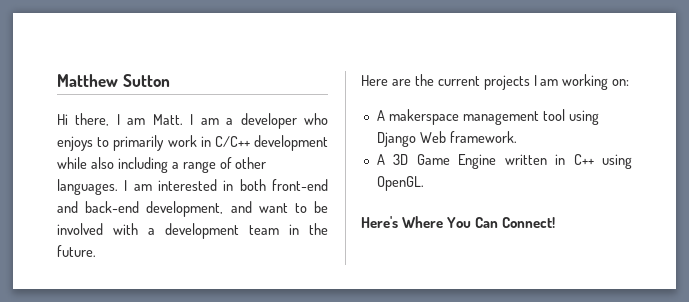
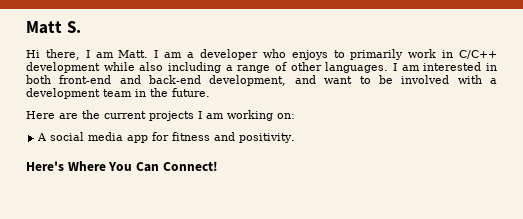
[57,74,170,87] Matthew Sutton -> [26,21,81,34] Matt S.
[388,109,599,125] [376,131,517,147] [376,154,632,169] [376,176,424,191] makerspace management tool using Django Web framework. // A 3D Game Engine written in C++ using OpenGL. -> [50,132,296,143] social media app for fitness and positivity.

